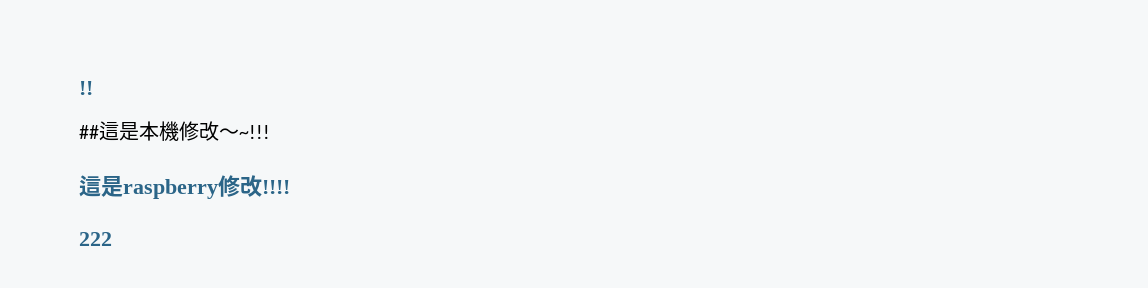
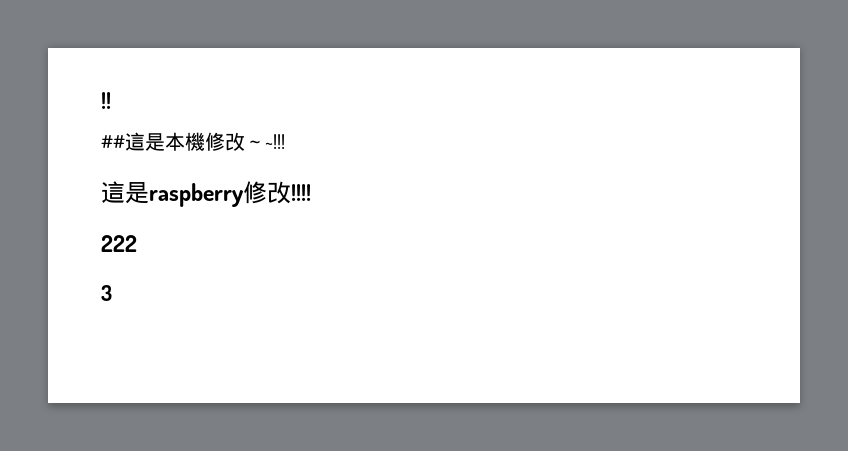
(112, 239) none -> [101,285,112,301] // 3

